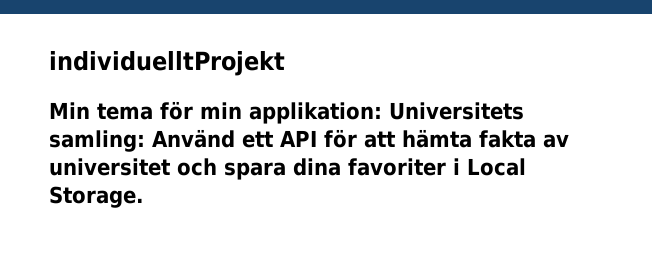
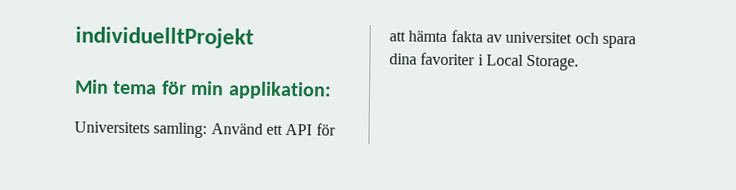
(382, 113) none -> (332, 90) //

